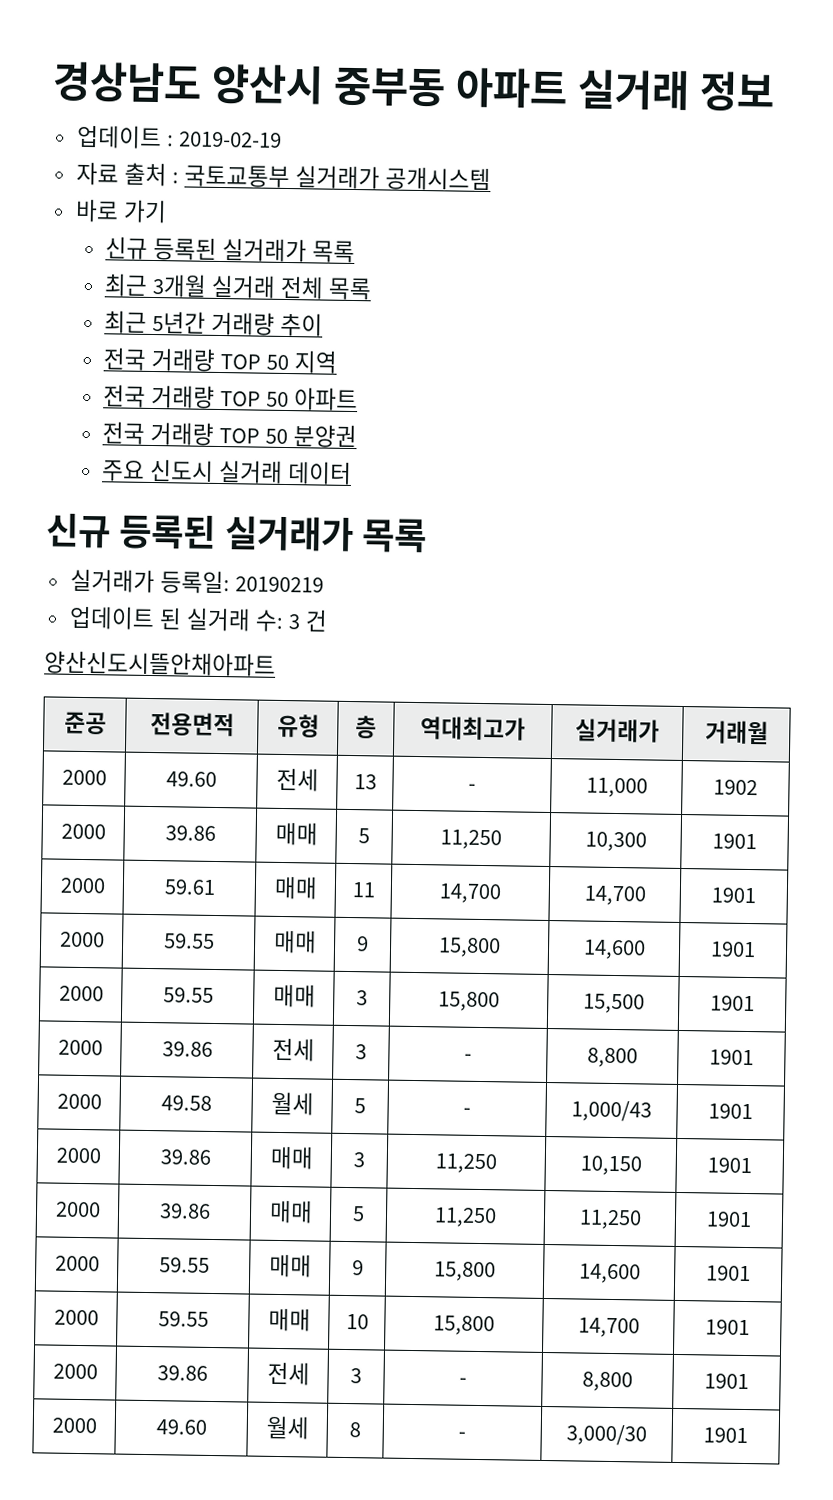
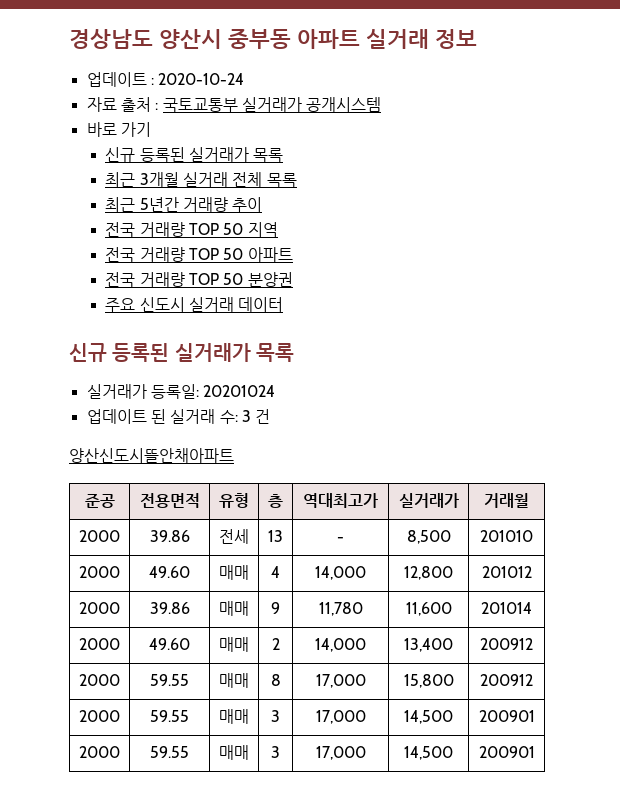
[178,131,282,148] 2019-02-19 -> [158,73,245,85] 2020-10-24
[234,576,324,593] 20190219 -> [203,385,276,397] 20201024
[165,771,217,788] 49.60 -> [149,530,190,542] 39.86
[585,777,648,798] [713,779,758,796] [60,823,106,840] [164,825,216,841] [274,821,318,846] [358,828,370,844] [440,829,502,850] [584,831,647,852] [712,833,757,850] [59,877,106,894] [163,879,216,895] [273,875,318,900] [351,882,376,898] [439,883,501,904] [583,885,646,906] [711,887,756,904] [59,931,105,948] [162,933,215,949] [272,929,317,954] [356,936,369,952] [438,937,501,958] [582,939,646,960] [710,941,756,958] [58,985,104,1002] [162,987,214,1003] [272,983,316,1008] [356,990,368,1006] [438,991,500,1012] [582,993,645,1014] [710,995,755,1012] [57,1039,103,1056] [161,1041,213,1057] [271,1037,315,1062] [355,1044,367,1060] [464,1053,472,1061] [587,1047,638,1068] [709,1049,754,1066] [56,1093,102,1110] [160,1095,212,1111] [270,1091,314,1116] [354,1098,366,1114] [463,1107,471,1115] [571,1100,652,1122] [708,1103,753,1120] [55,1147,101,1164] [159,1149,211,1165] [269,1145,314,1170] [353,1152,365,1168] [435,1153,497,1174] [579,1155,642,1176] [707,1157,752,1174] [54,1201,101,1218] [158,1203,211,1219] [268,1199,313,1224] [352,1206,365,1222] [434,1207,497,1228] [578,1209,642,1230] [706,1211,752,1228] [54,1255,100,1272] [158,1257,210,1273] [268,1253,312,1278] [352,1260,364,1276] [434,1261,496,1282] [578,1263,641,1284] [706,1265,751,1282] [53,1309,99,1326] [157,1311,209,1327] [267,1307,311,1332] [345,1313,369,1330] [433,1315,495,1336] [577,1317,640,1338] [705,1319,750,1336] [52,1363,98,1380] [156,1365,208,1381] [266,1361,310,1386] [350,1368,362,1384] [459,1377,467,1385] [582,1371,633,1392] [704,1373,749,1390] [51,1417,97,1434] [155,1419,207,1435] [265,1415,309,1440] [349,1422,361,1438] [458,1431,466,1439] [566,1424,647,1446] [703,1427,748,1444] 11,000 | 1902 // 2000 | 39.86 | 매매 | 5 | 11,250 | 10,300 | 1901 // 2000 | 59.61 | 매매 | 11 | 14,700 | 14,700 | 1901 // 2000 | 59.55 | 매매 | 9 | 15,800 | 14,600 | 1901 // 2000 | 59.55 | 매매 | 3 | 15,800 | 15,500 | 1901 // 2000 | 39.86 | 전세 | 3 | - | 8,800 | 1901 // 2000 | 49.58 | 월세 | 5 | - | 1,000/43 | 1901 // 2000 | 39.86 | 매매 | 3 | 11,250 | 10,150 | 1901 // 2000 | 39.86 | 매매 | 5 | 11,250 | 11,250 | 1901 // 2000 | 59.55 | 매매 | 9 | 15,800 | 14,600 | 1901 // 2000 | 59.55 | 매매 | 10 | 15,800 | 14,700 | 1901 // 2000 | 39.86 | 전세 | 3 | - | 8,800 | 1901 // 2000 | 49.60 | 월세 | 8 | - | 3,000/30 | 1901 -> [406,530,451,544] [480,530,533,542] [79,566,120,578] [149,566,190,578] [219,565,249,580] [271,566,280,578] [315,566,366,580] [404,566,453,580] [481,566,532,578] [79,602,120,614] [149,602,190,614] [219,601,249,616] [271,602,280,614] [318,602,363,616] [405,602,452,616] [481,602,532,614] [79,638,120,650] [149,638,190,650] [219,637,249,652] [271,638,280,650] [315,638,366,652] [404,638,453,652] [480,638,533,650] [79,674,120,686] [150,674,189,686] [219,673,249,688] [270,674,281,686] [315,674,366,688] [403,674,454,688] [480,674,533,686] [79,710,120,722] [150,710,189,722] [219,709,249,724] [271,710,280,722] [315,710,366,724] [404,710,453,724] [478,710,535,722] [79,746,120,758] [150,746,189,758] [219,745,249,760] [271,746,280,758] [315,746,366,760] [404,746,453,760] [478,746,535,758] 8,500 | 201010 // 2000 | 49.60 | 매매 | 4 | 14,000 | 12,800 | 201012 // 2000 | 39.86 | 매매 | 9 | 11,780 | 11,600 | 201014 // 2000 | 49.60 | 매매 | 2 | 14,000 | 13,400 | 200912 // 2000 | 59.55 | 매매 | 8 | 17,000 | 15,800 | 200912 // 2000 | 59.55 | 매매 | 3 | 17,000 | 14,500 | 200901 // 2000 | 59.55 | 매매 | 3 | 17,000 | 14,500 | 200901

